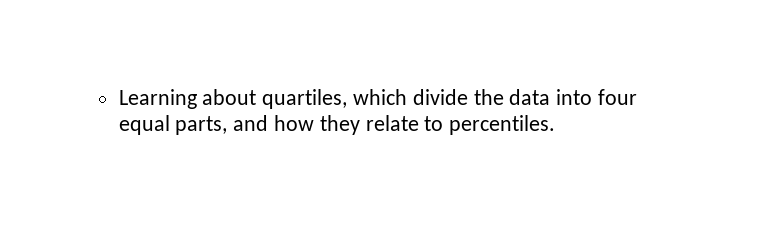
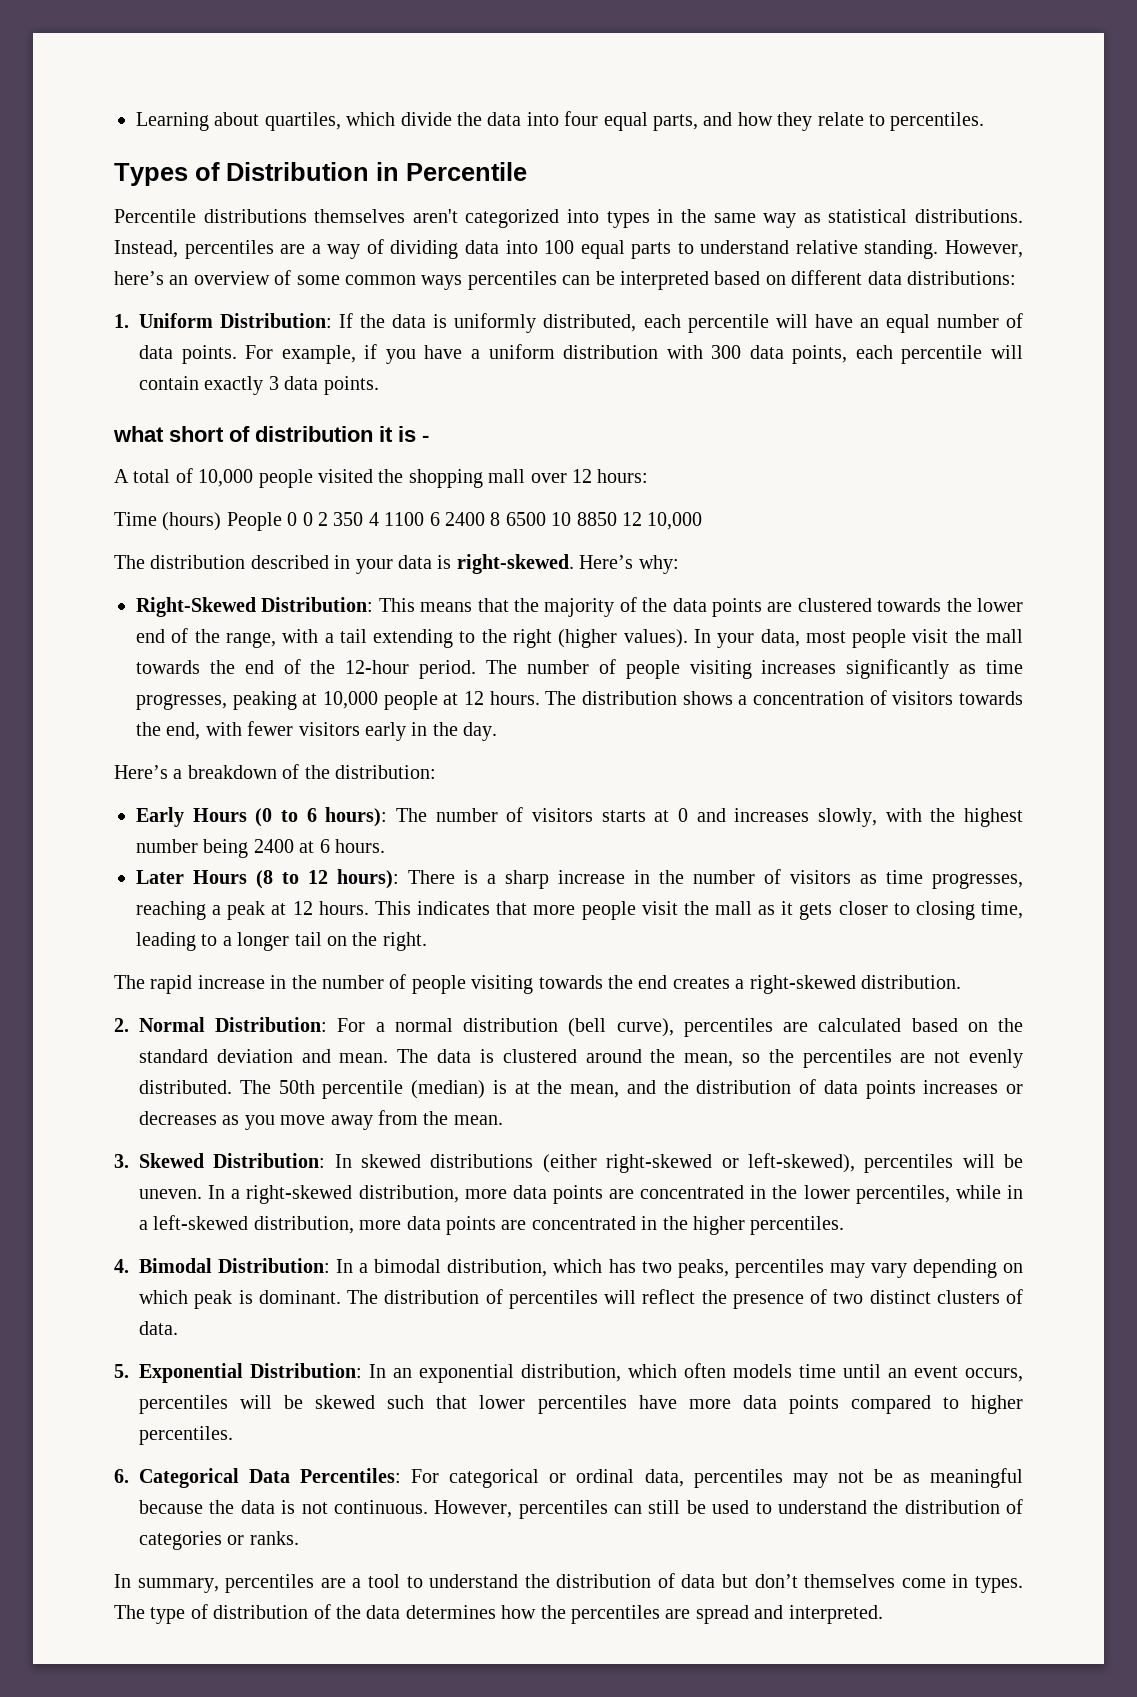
(556, 125) none -> [114,162,527,186] [114,209,1024,228] [114,239,1023,259] [114,270,1016,290] [114,313,1024,333] [139,344,1023,364] [139,376,379,395] [113,426,429,442] [114,468,649,488] [114,512,703,531] [114,554,679,574] [136,597,1023,617] [136,628,1023,648] [136,659,1024,679] [136,690,1023,710] [136,721,498,741] [114,764,436,779] [136,807,1023,827] [136,839,385,858] [136,869,1023,889] [136,901,1023,920] [136,932,427,951] [114,974,961,994] [114,1017,1024,1037] [139,1049,1023,1068] [139,1079,1023,1099] [139,1110,503,1130] [114,1153,1024,1173] [139,1185,1023,1204] [139,1215,845,1235] [114,1258,1023,1278] [139,1289,1023,1309] [139,1321,178,1335] [114,1363,1023,1383] [139,1395,1023,1414] [139,1426,233,1445] [114,1468,1024,1488] [139,1499,1023,1519] [139,1531,299,1550] [114,1573,1024,1593] [114,1604,883,1624] // Types of Distribution in Percentile // Percentile distributions themselves aren't categorized into types in the same way as statistical distributions. Instead, percentiles are a way of dividing data into 100 equal parts to understand relative standing. However, here’s an overview of some common ways percentiles can be interpreted based on different data distributions: // 1. Uniform Distribution: If the data is uniformly distributed, each percentile will have an equal number of data points. For example, if you have a uniform distribution with 300 data points, each percentile will contain exactly 3 data points. // what short of distribution it is - // A total of 10,000 people visited the shopping mall over 12 hours: // Time (hours) People 0 0 2 350 4 1100 6 2400 8 6500 10 8850 12 10,000 // The distribution described in your data is right-skewed. Here’s why: // Right-Skewed Distribution: This means that the majority of the data points are clustered towards the lower end of the range, with a tail extending to the right (higher values). In your data, most people visit the mall towards the end of the 12-hour period. The number of people visiting increases significantly as time progresses, peaking at 10,000 people at 12 hours. The distribution shows a concentration of visitors towards the end, with fewer visitors early in the day. // Here’s a breakdown of the distribution: // Early Hours (0 to 6 hours): The number of visitors starts at 0 and increases slowly, with the highest number being 2400 at 6 hours. // Later Hours (8 to 12 hours): There is a sharp increase in the number of visitors as time progresses, reaching a peak at 12 hours. This indicates that more people visit the mall as it gets closer to closing time, leading to a longer tail on the right. // The rapid increase in the number of people visiting towards the end creates a right-skewed distribution. // 2. Normal Distribution: For a normal distribution (bell curve), percentiles are calculated based on the standard deviation and mean. The data is clustered around the mean, so the percentiles are not evenly distributed. The 50th percentile (median) is at the mean, and the distribution of data points increases or decreases as you move away from the mean. // 3. Skewed Distribution: In skewed distributions (either right-skewed or left-skewed), percentiles will be uneven. In a right-skewed distribution, more data points are concentrated in the lower percentiles, while in a left-skewed distribution, more data points are concentrated in the higher percentiles. // 4. Bimodal Distribution: In a bimodal distribution, which has two peaks, percentiles may vary depending on which peak is dominant. The distribution of percentiles will reflect the presence of two distinct clusters of data. // 5. Exponential Distribution: In an exponential distribution, which often models time until an event occurs, percentiles will be skewed such that lower percentiles have more data points compared to higher percentiles. // 6. Categorical Data Percentiles: For categorical or ordinal data, percentiles may not be as meaningful because the data is not continuous. However, percentiles can still be used to understand the distribution of categories or ranks. // In summary, percentiles are a tool to understand the distribution of data but don’t themselves come in types. The type of distribution of the data determines how the percentiles are spread and interpreted.

